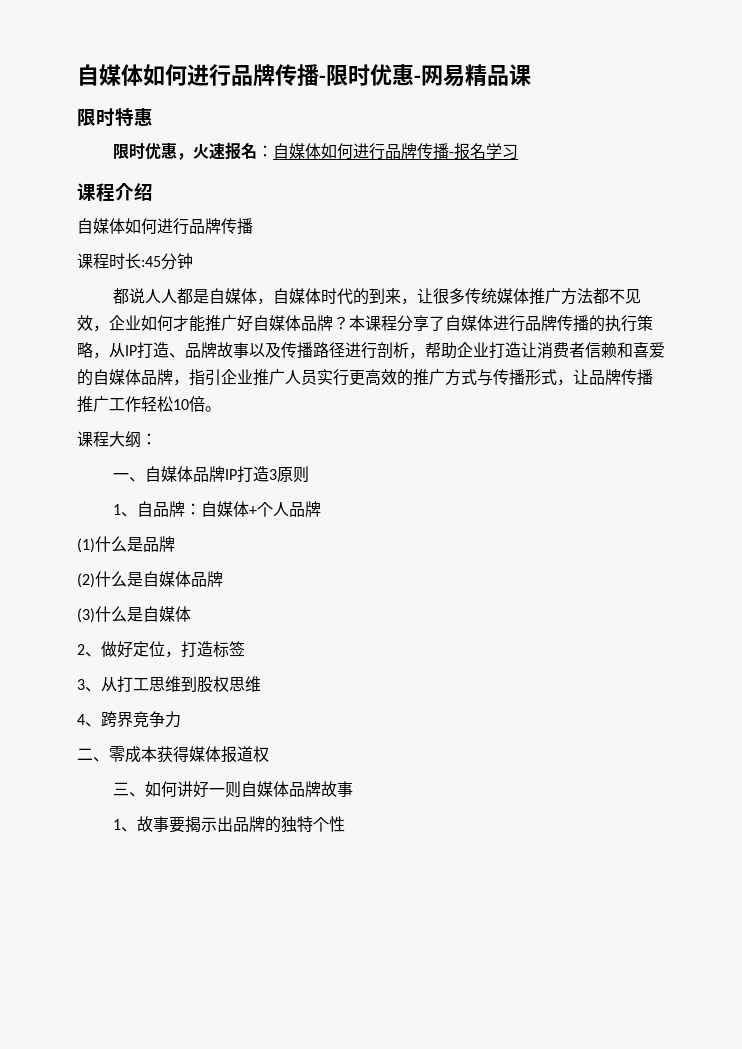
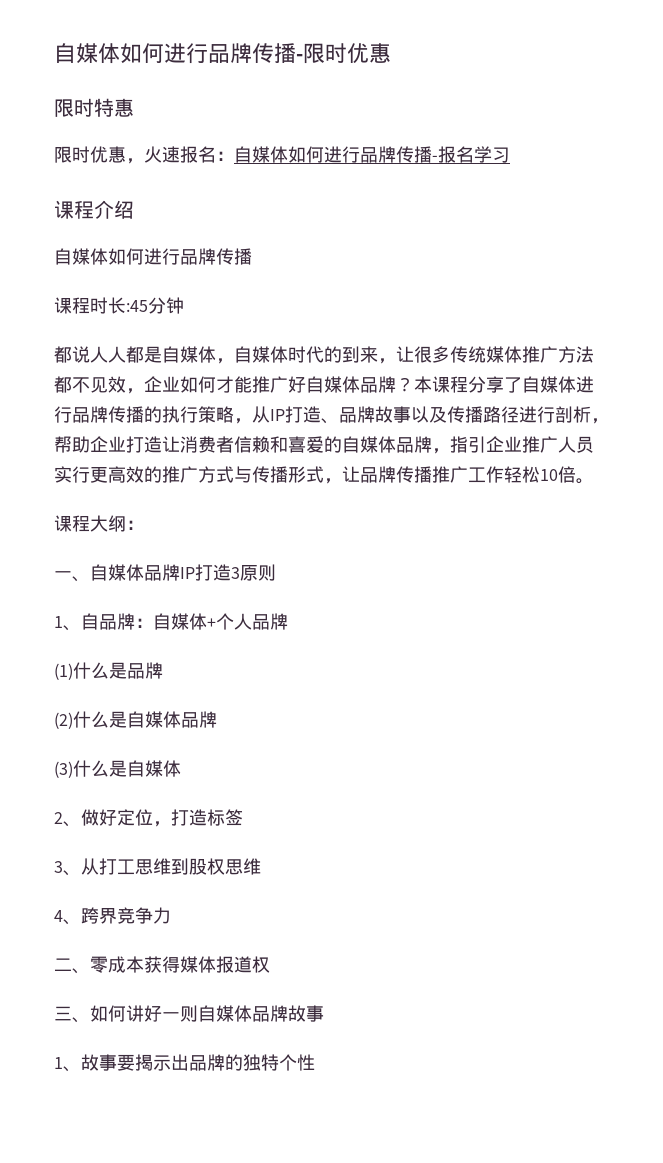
[414,64,531,87] -网易精品课 -> (391, 53) none

